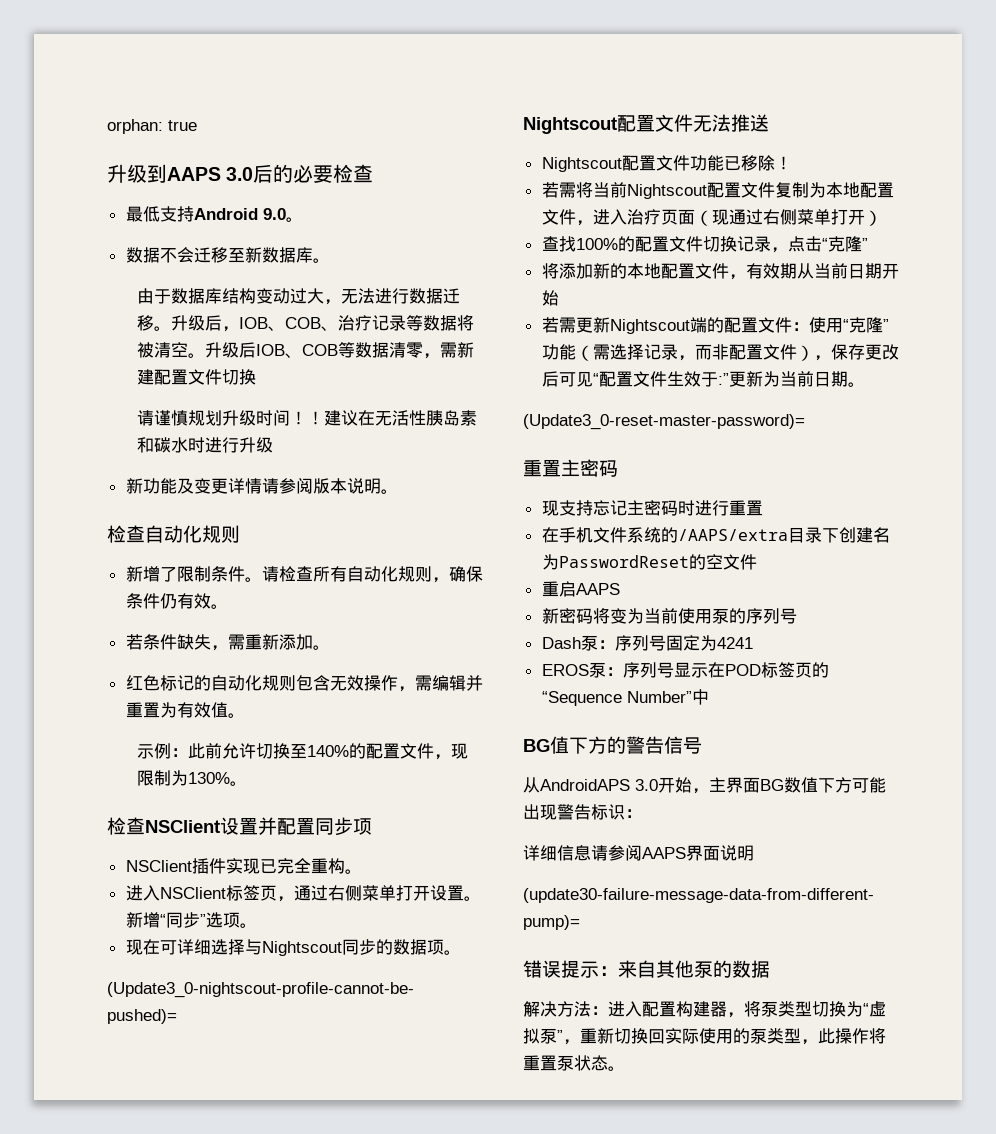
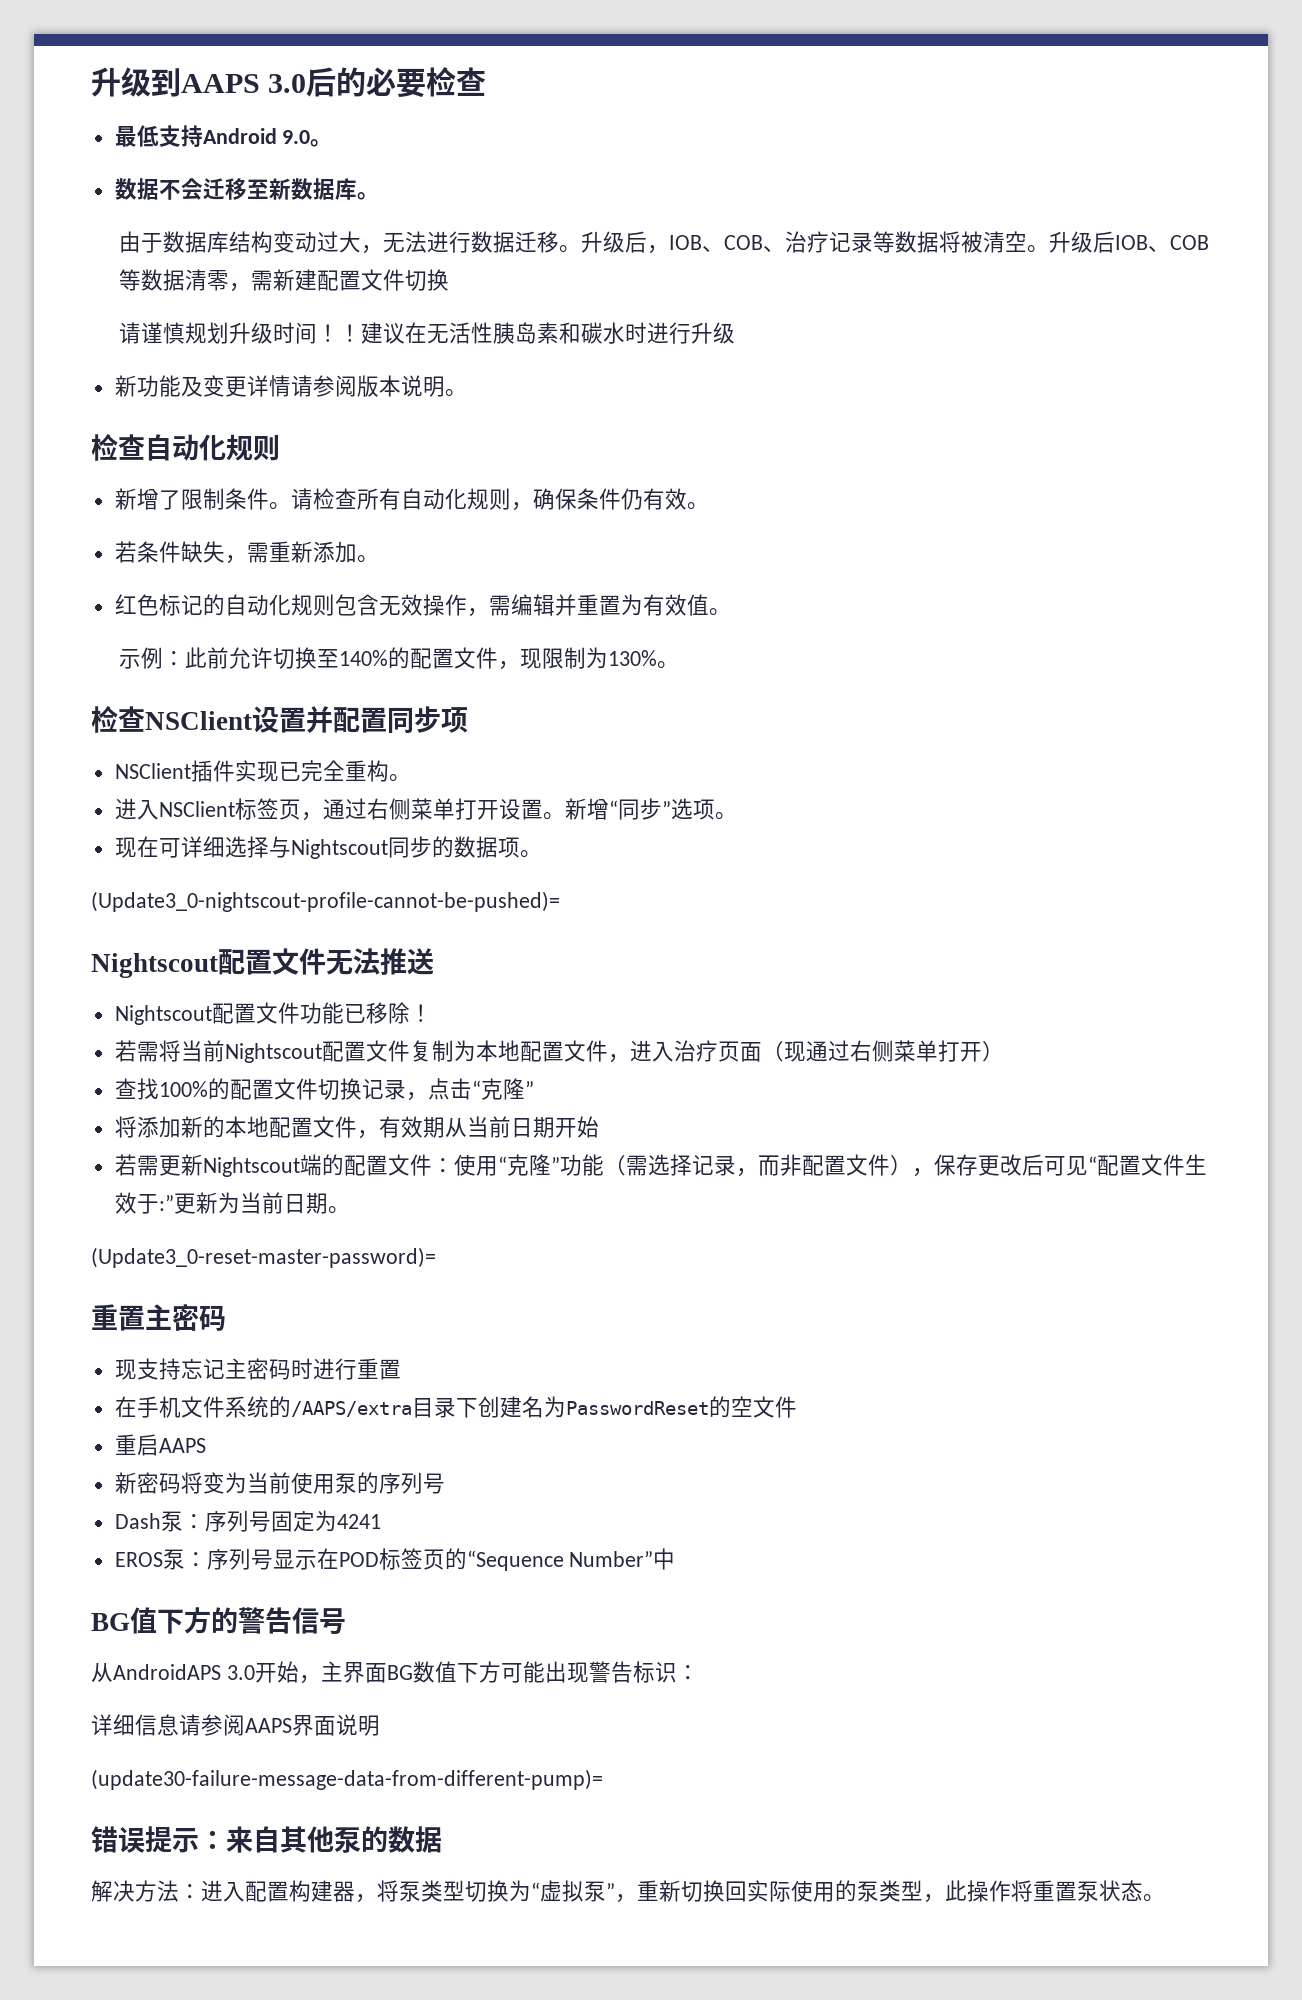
[107,119,197,134] orphan: true // -> (91, 82) none

